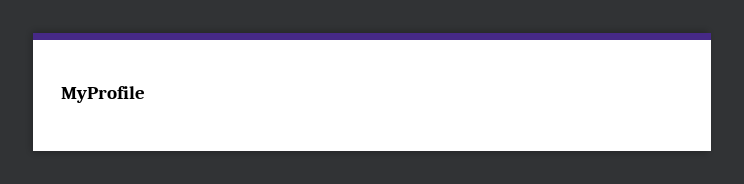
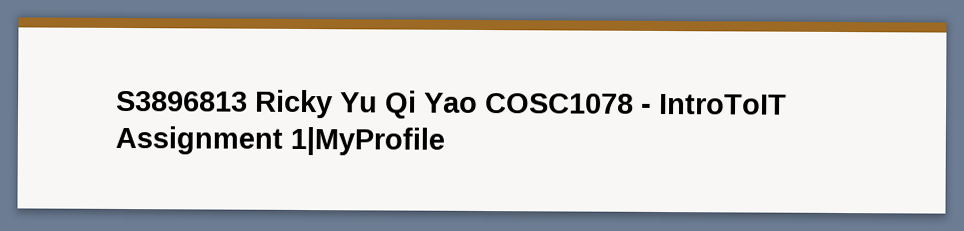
[61,86,145,103] MyProfile -> [116,89,787,119] [115,125,445,156] S3896813 Ricky Yu Qi Yao COSC1078 - IntroToIT Assignment 1|MyProfile

